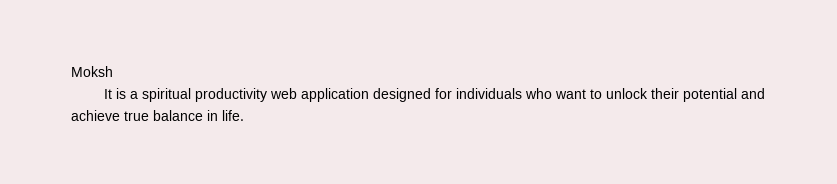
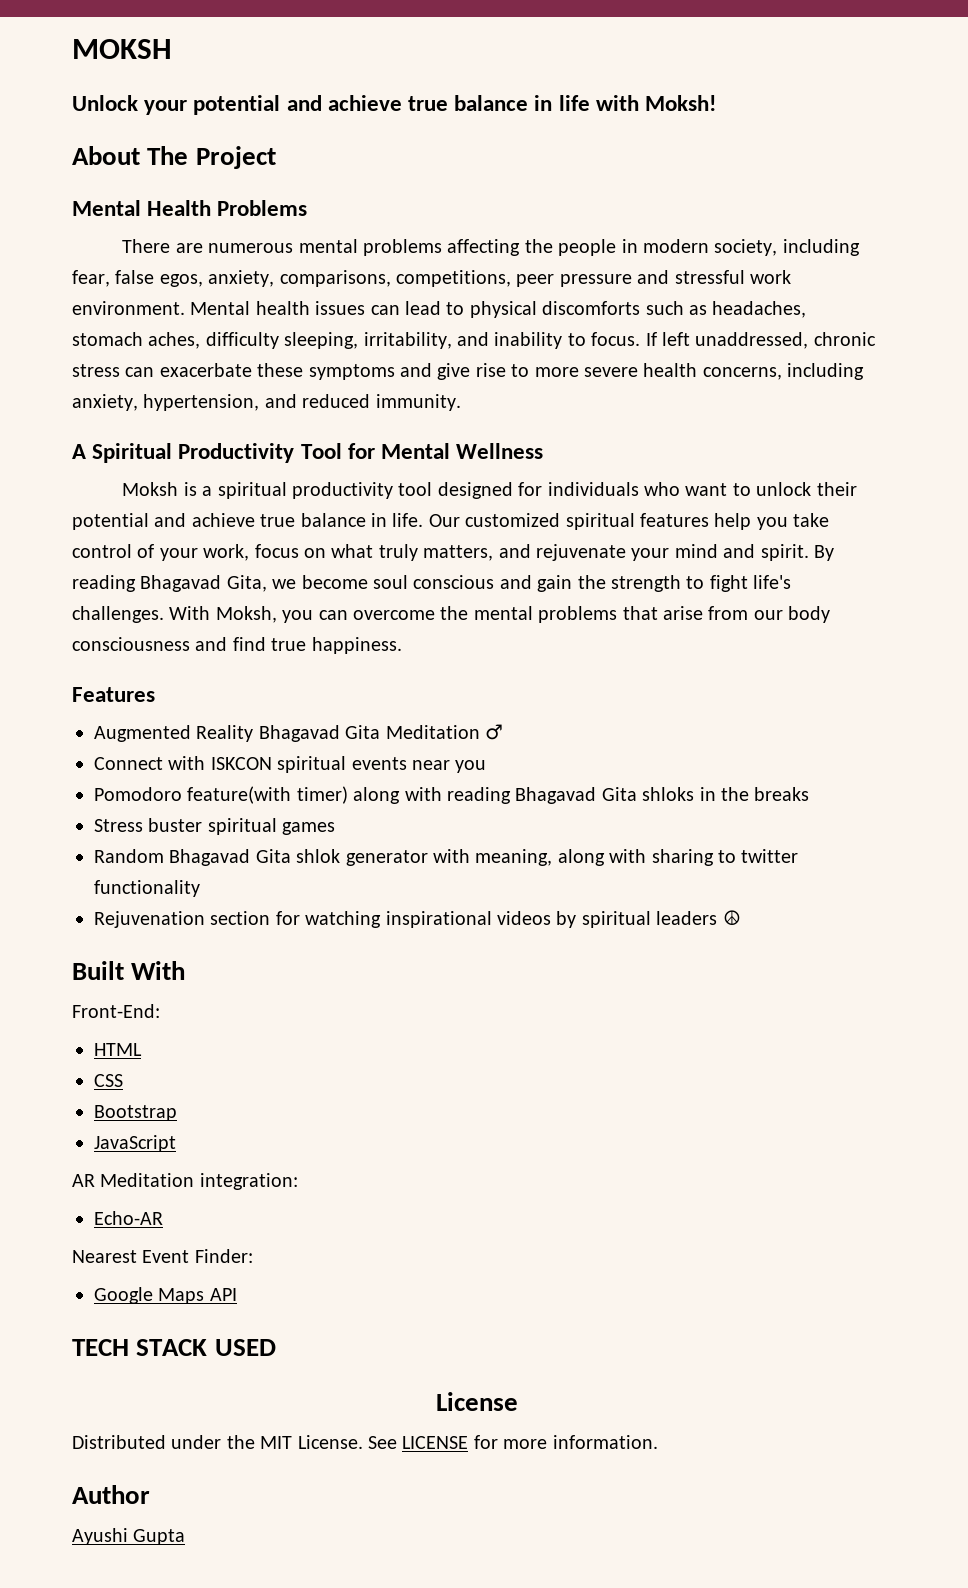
(71, 71) none -> [72,39,172,59] [72,95,717,115] [72,146,276,169] [72,200,308,216] [122,239,860,256] [72,270,791,287] [72,301,807,318] [72,332,876,349] [72,363,865,380] [72,394,461,411] [72,443,544,463] MOKSH // Unlock your potential and achieve true balance in life with Moksh! // About The Project // Mental Health Problems // There are numerous mental problems affecting the people in modern society, including fear, false egos, anxiety, comparisons, competitions, peer pressure and stressful work environment. Mental health issues can lead to physical discomforts such as headaches, stomach aches, difficulty sleeping, irritability, and inability to focus. If left unaddressed, chronic stress can exacerbate these symptoms and give rise to more severe health concerns, including anxiety, hypertension, and reduced immunity. // A Spiritual Productivity Tool for Mental Wellness //
[104,89,113,99] // It -> (179, 489) none
[270,88,370,102] web application -> [398,482,433,496] tool
(244, 115) none -> [428,513,830,530] [72,544,834,561] [72,575,792,592] [72,606,831,623] [72,637,402,654] [72,687,155,702] [94,724,503,742] [94,756,487,773] [94,786,810,804] [94,818,336,835] [94,849,799,866] [94,880,200,897] [94,910,741,928] [72,961,186,980] [72,1004,160,1018] [94,1043,142,1056] [94,1074,123,1087] [94,1105,177,1121] [94,1135,176,1152] [72,1173,298,1190] [94,1211,163,1225] [72,1249,253,1263] [94,1287,237,1304] [72,1339,276,1356] [435,1392,518,1411] [72,1435,658,1449] [72,1485,150,1504] [72,1528,186,1545] Our customized spiritual features help you take control of your work, focus on what truly matters, and rejuvenate your mind and spirit. By reading Bhagavad Gita, we become soul conscious and gain the strength to fight life's challenges. With Moksh, you can overcome the mental problems that arise from our body consciousness and find true happiness. // Features // Augmented Reality Bhagavad Gita Meditation ♂ // Connect with ISKCON spiritual events near you // Pomodoro feature(with timer) along with reading Bhagavad Gita shloks in the breaks // Stress buster spiritual games // Random Bhagavad Gita shlok generator with meaning, along with sharing to twitter functionality // Rejuvenation section for watching inspirational videos by spiritual leaders ☮ // Built With // Front-End: // HTML // CSS // Bootstrap // JavaScript // AR Meditation integration: // Echo-AR // Nearest Event Finder: // Google Maps API // TECH STACK USED // License // Distributed under the MIT License. See LICENSE for more information. // Author // Ayushi Gupta

